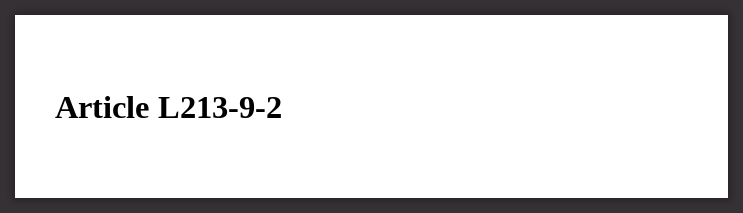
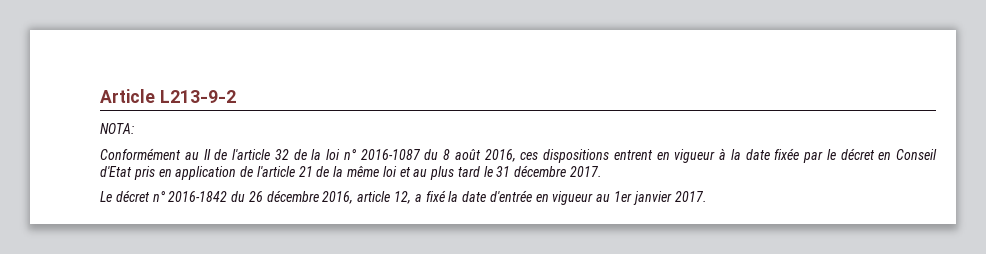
(282, 107) none -> [100,123,134,134] [100,148,937,163] [100,165,603,180] [100,190,707,205] // NOTA: // Conformément au II de l'article 32 de la loi n° 2016-1087 du 8 août 2016, ces dispositions entrent en vigueur à la date fixée par le décret en Conseil d'Etat pris en application de l'article 21 de la même loi et au plus tard le 31 décembre 2017. // Le décret n° 2016-1842 du 26 décembre 2016, article 12, a fixé la date d'entrée en vigueur au 1er janvier 2017.

